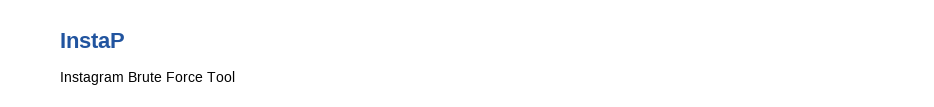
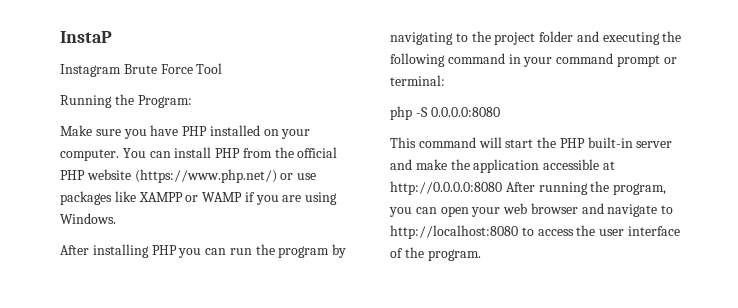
(235, 76) none -> [60,94,192,108] [60,125,311,139] [60,147,338,161] [60,169,317,183] [60,191,338,205] [60,213,116,224] [60,244,347,258] [390,31,682,45] [390,53,677,67] [390,75,445,86] [390,106,500,120] [390,137,673,148] [390,159,615,173] [390,181,667,195] [389,203,674,217] [390,225,680,239] [390,247,481,261] // Running the Program: // Make sure you have PHP installed on your computer. You can install PHP from the official PHP website (https://www.php.net/) or use packages like XAMPP or WAMP if you are using Windows. // After installing PHP you can run the program by navigating to the project folder and executing the following command in your command prompt or terminal: // php -S 0.0.0.0:8080 // This command will start the PHP built-in server and make the application accessible at http://0.0.0.0:8080 After running the program, you can open your web browser and navigate to http://localhost:8080 to access the user interface of the program.

